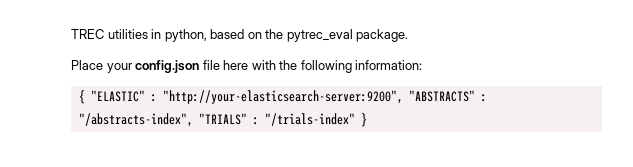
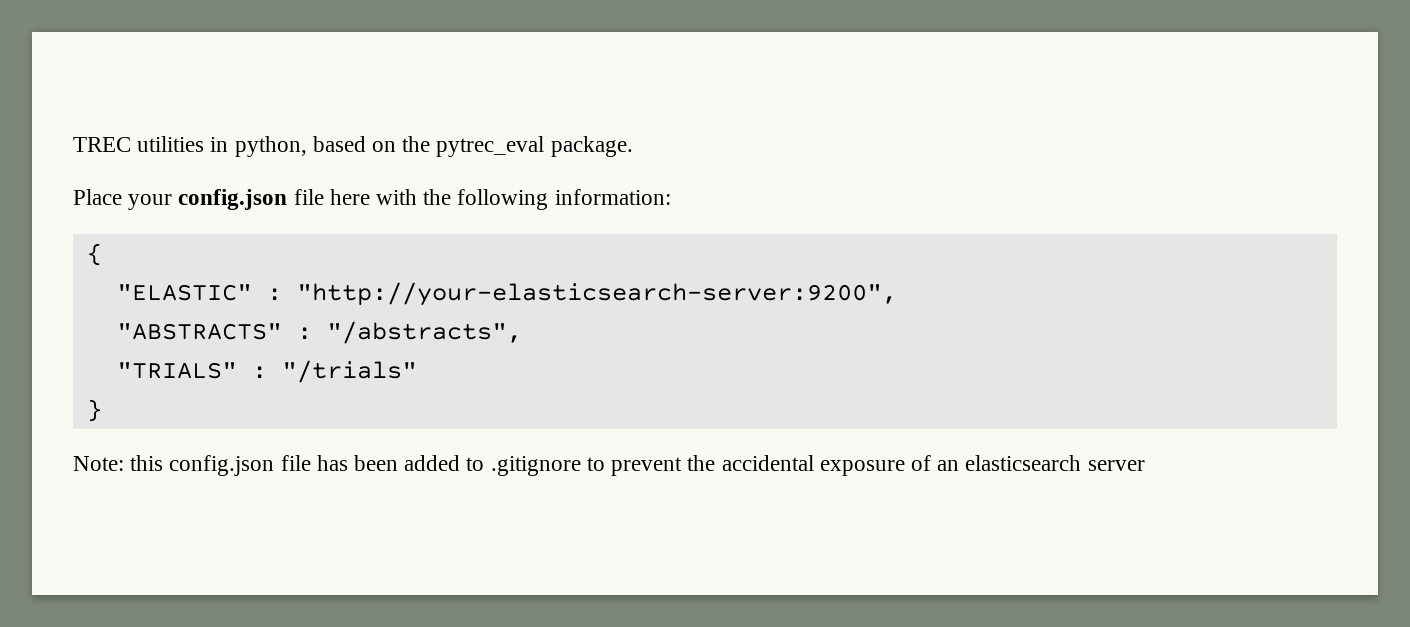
(85, 97) none -> (102, 254) //
(403, 97) none -> (897, 294) //
[78,113,193,127] "/abstracts-index", -> [326,321,522,344] "/abstracts", //
[264,113,355,126] "/trials-index" -> [281,360,417,383] "/trials" //
(367, 120) none -> [73,455,1145,476] // Note: this config.json file has been added to .gitignore to prevent the accidental exposure of an elasticsearch server

